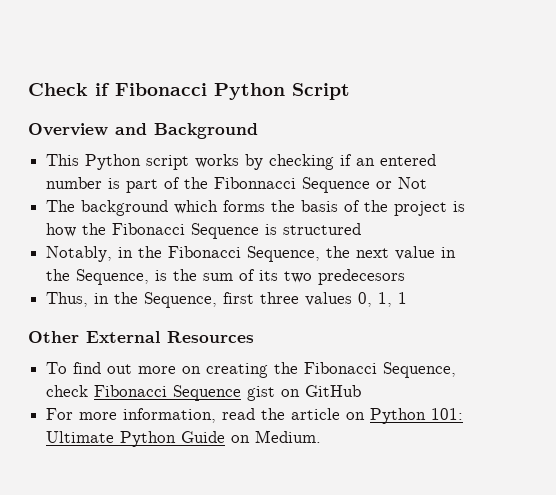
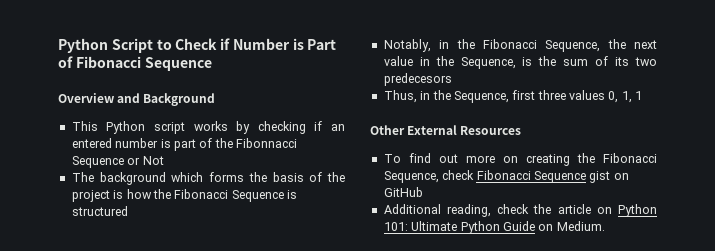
[28,83,350,100] Check if Fibonacci Python Script -> [58,38,337,53] [58,56,212,71] Python Script to Check if Number is Part of Fibonacci Sequence
[46,408,256,423] For more information, read -> [383,204,530,217] Additional reading, check

